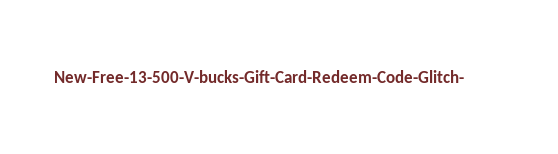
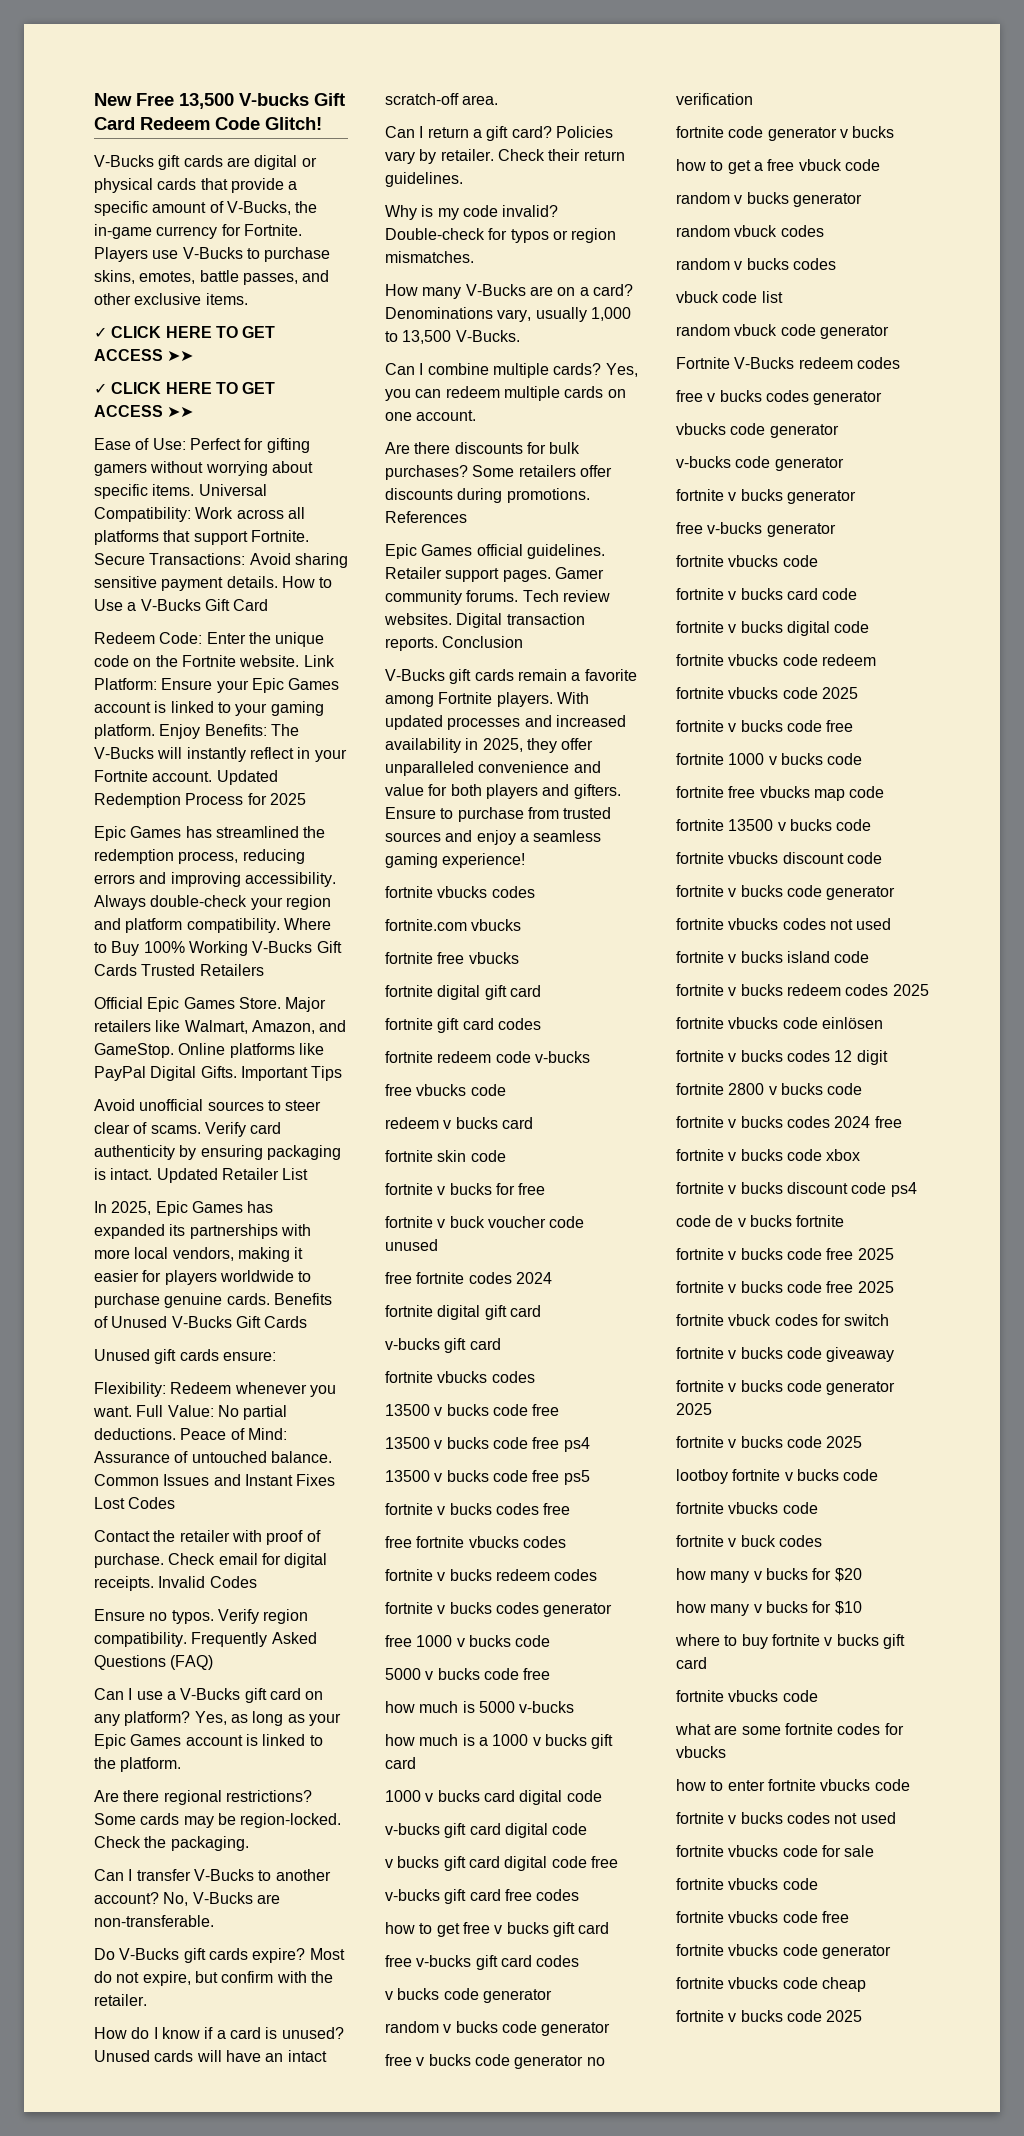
[54,70,464,83] New-Free-13-500-V-bucks-Gift-Card-Redeem-Code-Glitch- -> [94,93,345,109] [94,117,322,130] [94,155,317,170] [94,178,298,193] [94,201,318,216] [94,224,302,239] [94,247,331,262] [94,270,330,285] [94,293,248,305] [94,326,276,338] [94,349,194,362] [94,382,276,394] [94,405,194,418] [94,438,310,453] [94,461,313,476] [94,484,267,499] [94,507,305,522] [94,530,309,545] [94,553,348,568] [94,576,333,591] [94,599,269,611] [94,632,325,647] [94,655,335,667] [94,678,340,693] [94,701,324,716] [94,724,299,739] [94,747,347,762] [94,770,278,785] [94,793,306,808] [94,826,326,841] [94,849,305,864] [94,872,336,887] [94,895,331,910] [94,918,331,933] [94,941,342,956] [94,964,264,976] [94,997,327,1012] [94,1020,347,1034] [94,1043,324,1058] [94,1066,343,1081] [94,1099,322,1111] [94,1122,282,1137] [94,1145,341,1160] [94,1168,309,1183] [94,1201,274,1216] [94,1224,311,1239] [94,1247,304,1262] [94,1270,312,1285] [94,1293,332,1308] [94,1316,308,1328] [94,1349,276,1364] [94,1382,336,1397] [93,1405,288,1420] [94,1428,287,1440] [94,1451,332,1463] [94,1474,336,1486] [94,1497,176,1509] [94,1530,321,1545] [94,1553,328,1568] [94,1576,257,1591] [94,1609,309,1624] [94,1632,317,1647] [94,1655,214,1670] [94,1688,324,1703] [94,1711,341,1726] [94,1734,323,1749] [94,1757,182,1772] [94,1790,312,1805] [94,1813,342,1828] [94,1836,249,1851] [94,1869,331,1881] [94,1892,280,1906] [94,1915,214,1927] [94,1948,345,1963] [94,1971,333,1986] [94,1994,147,2006] [94,2027,344,2039] [94,2050,327,2062] [385,93,499,105] [385,126,613,141] [385,149,625,164] [385,172,463,187] [385,205,559,220] [385,228,617,243] [385,251,474,263] [385,284,633,299] [385,307,631,322] [385,330,520,344] [385,363,638,378] [385,386,626,401] [385,410,477,421] [385,442,581,454] [385,465,612,480] [385,488,590,503] [385,511,467,523] [385,544,605,559] [385,567,604,582] [385,590,610,605] [384,613,585,628] [385,636,524,651] [385,669,637,684] [385,692,589,707] [385,715,626,730] [385,738,594,753] [385,761,601,776] [385,784,621,799] [385,807,612,822] [385,830,602,845] [385,853,526,868] [385,886,535,898] [385,919,522,931] [385,952,519,964] [385,985,541,1000] [385,1018,541,1033] [385,1051,590,1063] [385,1084,506,1096] [385,1117,533,1129] [385,1150,506,1162] [385,1183,546,1195] [385,1216,585,1228] [385,1239,438,1251] [385,1272,552,1284] [385,1305,541,1320] [385,1338,501,1353] [385,1371,535,1383] [385,1404,560,1416] [385,1437,590,1452] [385,1470,590,1485] [385,1503,571,1515] [385,1536,566,1548] [385,1569,598,1581] [385,1602,613,1617] [385,1635,551,1647] [385,1668,551,1680] [385,1701,575,1713] [385,1734,614,1749] [385,1757,416,1769] [385,1790,602,1805] [385,1823,588,1838] [385,1856,618,1871] [385,1889,580,1904] [385,1922,610,1937] [385,1955,580,1970] [385,1988,552,2003] [385,2021,611,2036] [385,2054,605,2069] [676,93,753,105] [676,126,895,141] [676,159,880,174] [676,192,862,207] [676,225,824,237] [676,258,836,270] [676,291,783,303] [676,324,889,339] [676,357,900,369] [676,390,883,405] [676,423,839,438] [676,456,844,471] [676,489,856,504] [676,522,836,537] [676,555,818,567] [676,588,858,600] [676,621,870,636] [676,654,876,666] [676,687,858,699] [676,720,854,732] [676,753,863,765] [676,786,885,801] [676,819,872,831] [676,852,882,864] [676,885,896,900] [676,918,892,930] [676,951,870,963] [676,984,929,996] [676,1017,883,1029] [676,1050,888,1065] [676,1083,863,1095] [676,1116,902,1128] [676,1149,861,1161] [676,1182,917,1197] [676,1215,845,1227] [676,1248,894,1260] [676,1281,894,1293] [676,1314,890,1326] [676,1347,895,1362] [676,1380,896,1395] [676,1403,712,1415] [676,1436,863,1448] [676,1469,879,1484] [676,1502,818,1514] [676,1535,822,1547] [676,1568,862,1583] [676,1601,862,1616] [675,1634,905,1649] [676,1657,707,1669] [676,1690,818,1702] [675,1723,904,1735] [676,1746,726,1758] [676,1779,910,1791] [676,1812,896,1824] [676,1845,875,1857] [676,1878,818,1890] [676,1911,849,1923] [676,1944,891,1959] [676,1977,866,1992] [676,2010,863,2022] New Free 13,500 V-bucks Gift Card Redeem Code Glitch! // V-Bucks gift cards are digital or physical cards that provide a specific amount of V-Bucks, the in-game currency for Fortnite. Players use V-Bucks to purchase skins, emotes, battle passes, and other exclusive items. // ✓ CLICK HERE TO GET ACCESS ➤➤ // ✓ CLICK HERE TO GET ACCESS ➤➤ // Ease of Use: Perfect for gifting gamers without worrying about specific items. Universal Compatibility: Work across all platforms that support Fortnite. Secure Transactions: Avoid sharing sensitive payment details. How to Use a V-Bucks Gift Card // Redeem Code: Enter the unique code on the Fortnite website. Link Platform: Ensure your Epic Games account is linked to your gaming platform. Enjoy Benefits: The V-Bucks will instantly reflect in your Fortnite account. Updated Redemption Process for 2025 // Epic Games has streamlined the redemption process, reducing errors and improving accessibility. Always double-check your region and platform compatibility. Where to Buy 100% Working V-Bucks Gift Cards Trusted Retailers // Official Epic Games Store. Major retailers like Walmart, Amazon, and GameStop. Online platforms like PayPal Digital Gifts. Important Tips // Avoid unofficial sources to steer clear of scams. Verify card authenticity by ensuring packaging is intact. Updated Retailer List // In 2025, Epic Games has expanded its partnerships with more local vendors, making it easier for players worldwide to purchase genuine cards. Benefits of Unused V-Bucks Gift Cards // Unused gift cards ensure: // Flexibility: Redeem whenever you want. Full Value: No partial deductions. Peace of Mind: Assurance of untouched balance. Common Issues and Instant Fixes Lost Codes // Contact the retailer with proof of purchase. Check email for digital receipts. Invalid Codes // Ensure no typos. Verify region compatibility. Frequently Asked Questions (FAQ) // Can I use a V-Bucks gift card on any platform? Yes, as long as your Epic Games account is linked to the platform. // Are there regional restrictions? Some cards may be region-locked. Check the packaging. // Can I transfer V-Bucks to another account? No, V-Bucks are non-transferable. // Do V-Bucks gift cards expire? Most do not expire, but confirm with the retailer. // How do I know if a card is unused? Unused cards will have an intact scratch-off area. // Can I return a gift card? Policies vary by retailer. Check their return guidelines. // Why is my code invalid? Double-check for typos or region mismatches. // How many V-Bucks are on a card? Denominations vary, usually 1,000 to 13,500 V-Bucks. // Can I combine multiple cards? Yes, you can redeem multiple cards on one account. // Are there discounts for bulk purchases? Some retailers offer discounts during promotions. References // Epic Games official guidelines. Retailer support pages. Gamer community forums. Tech review websites. Digital transaction reports. Conclusion // V-Bucks gift cards remain a favorite among Fortnite players. With updated processes and increased availability in 2025, they offer unparalleled convenience and value for both players and gifters. Ensure to purchase from trusted sources and enjoy a seamless gaming experience! // fortnite vbucks codes // fortnite.com vbucks // fortnite free vbucks // fortnite digital gift card // fortnite gift card codes // fortnite redeem code v-bucks // free vbucks code // redeem v bucks card // fortnite skin code // fortnite v bucks for free // fortnite v buck voucher code unused // free fortnite codes 2024 // fortnite digital gift card // v-bucks gift card // fortnite vbucks codes // 13500 v bucks code free // 13500 v bucks code free ps4 // 13500 v bucks code free ps5 // fortnite v bucks codes free // free fortnite vbucks codes // fortnite v bucks redeem codes // fortnite v bucks codes generator // free 1000 v bucks code // 5000 v bucks code free // how much is 5000 v-bucks // how much is a 1000 v bucks gift card // 1000 v bucks card digital code // v-bucks gift card digital code // v bucks gift card digital code free // v-bucks gift card free codes // how to get free v bucks gift card // free v-bucks gift card codes // v bucks code generator // random v bucks code generator // free v bucks code generator no verification // fortnite code generator v bucks // how to get a free vbuck code // random v bucks generator // random vbuck codes // random v bucks codes // vbuck code list // random vbuck code generator // Fortnite V-Bucks redeem codes // free v bucks codes generator // vbucks code generator // v-bucks code generator // fortnite v bucks generator // free v-bucks generator // fortnite vbucks code // fortnite v bucks card code // fortnite v bucks digital code // fortnite vbucks code redeem // fortnite vbucks code 2025 // fortnite v bucks code free // fortnite 1000 v bucks code // fortnite free vbucks map code // fortnite 13500 v bucks code // fortnite vbucks discount code // fortnite v bucks code generator // fortnite vbucks codes not used // fortnite v bucks island code // fortnite v bucks redeem codes 2025 // fortnite vbucks code einlösen // fortnite v bucks codes 12 digit // fortnite 2800 v bucks code // fortnite v bucks codes 2024 free // fortnite v bucks code xbox // fortnite v bucks discount code ps4 // code de v bucks fortnite // fortnite v bucks code free 2025 // fortnite v bucks code free 2025 // fortnite vbuck codes for switch // fortnite v bucks code giveaway // fortnite v bucks code generator 2025 // fortnite v bucks code 2025 // lootboy fortnite v bucks code // fortnite vbucks code // fortnite v buck codes // how many v bucks for $20 // how many v bucks for $10 // where to buy fortnite v bucks gift card // fortnite vbucks code // what are some fortnite codes for vbucks // how to enter fortnite vbucks code // fortnite v bucks codes not used // fortnite vbucks code for sale // fortnite vbucks code // fortnite vbucks code free // fortnite vbucks code generator // fortnite vbucks code cheap // fortnite v bucks code 2025

